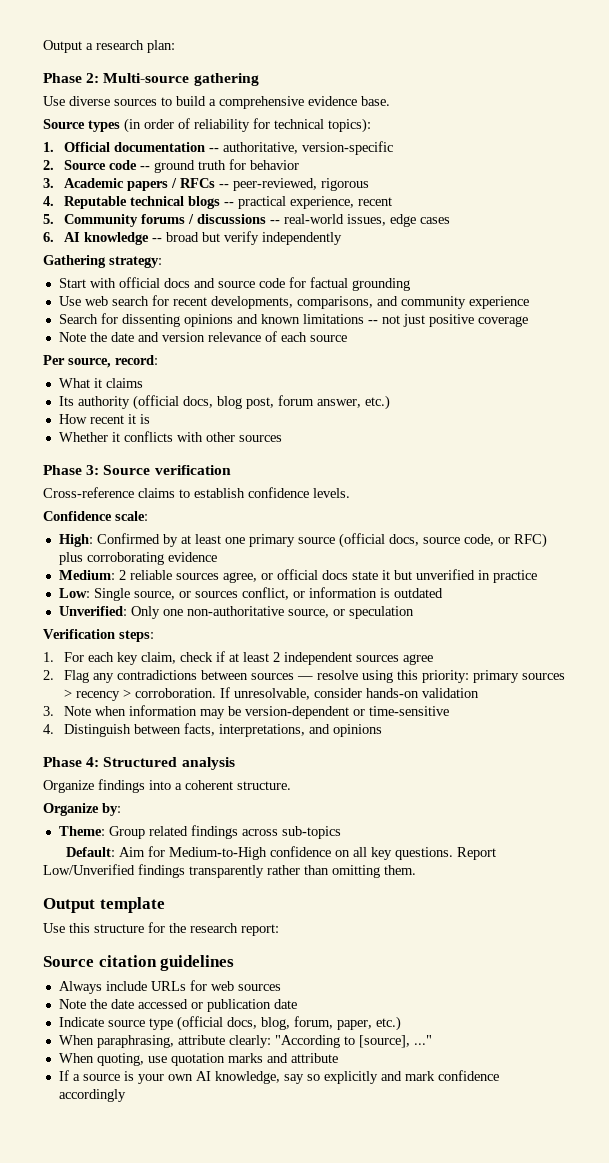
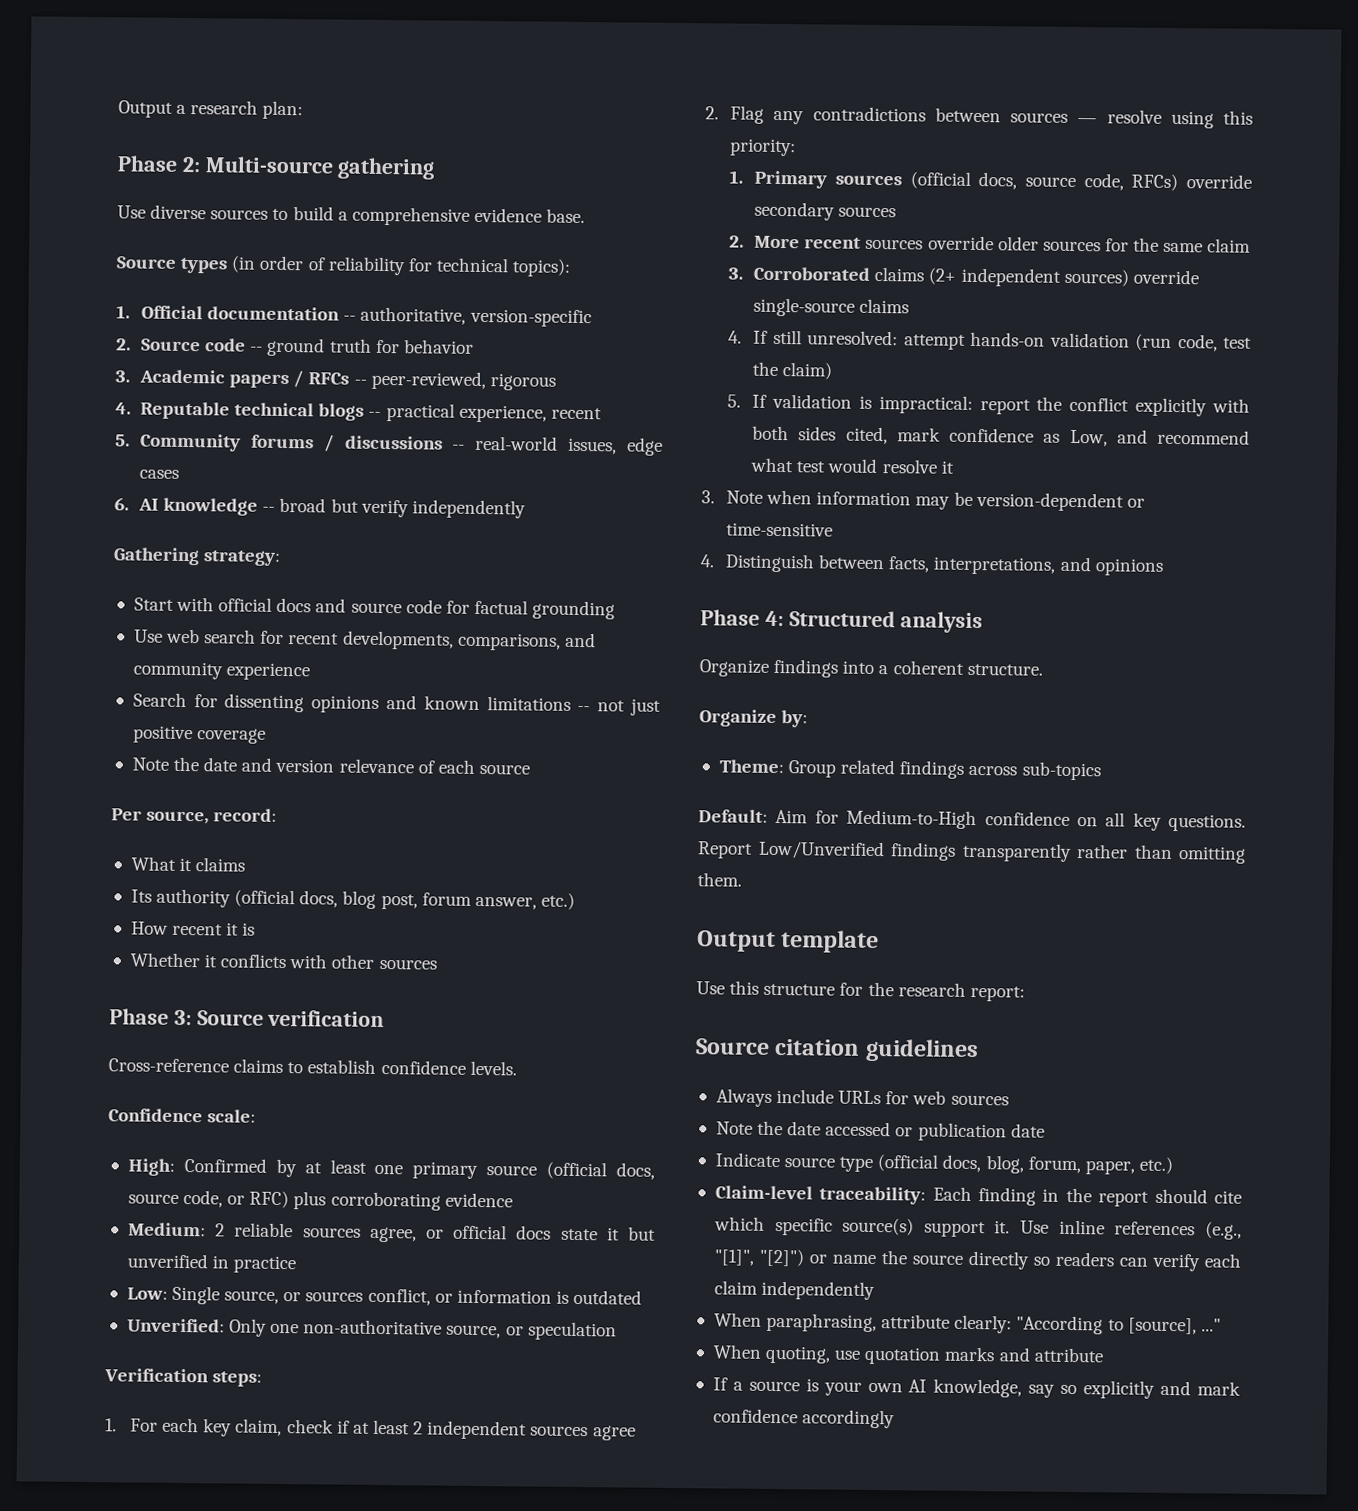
[473,670,566,683] [64,687,480,701] primary sources > recency > corroboration. If unresolvable, consider hands-on validation -> [729,170,1252,192] [754,201,897,221] [729,235,1252,253] [728,266,1199,287] [753,297,910,317] [728,329,1252,352] [752,361,833,380] [727,393,1250,417] [752,425,1250,447] [750,457,954,474] // 1. Primary sources (official docs, source code, RFCs) override secondary sources // 2. More recent sources override older sources for the same claim // 3. Corroborated claims (2+ independent sources) override single-source claims // 4. If still unresolved: attempt hands-on validation (run code, test the claim) // 5. If validation is impractical: report the conflict explicitly with both sides cited, mark confidence as Low, and recommend what test would resolve it
(401, 1023) none -> [714,1185,1242,1207] [713,1216,1242,1240] [713,1248,1241,1272] [713,1280,876,1301] // Claim-level traceability: Each finding in the report should cite which specific source(s) support it. Use inline references (e.g., "[1]", "[2]") or name the source directly so readers can verify each claim independently

